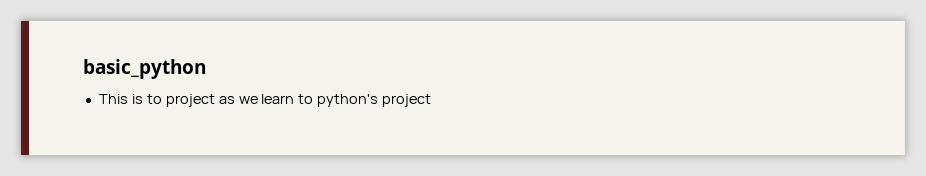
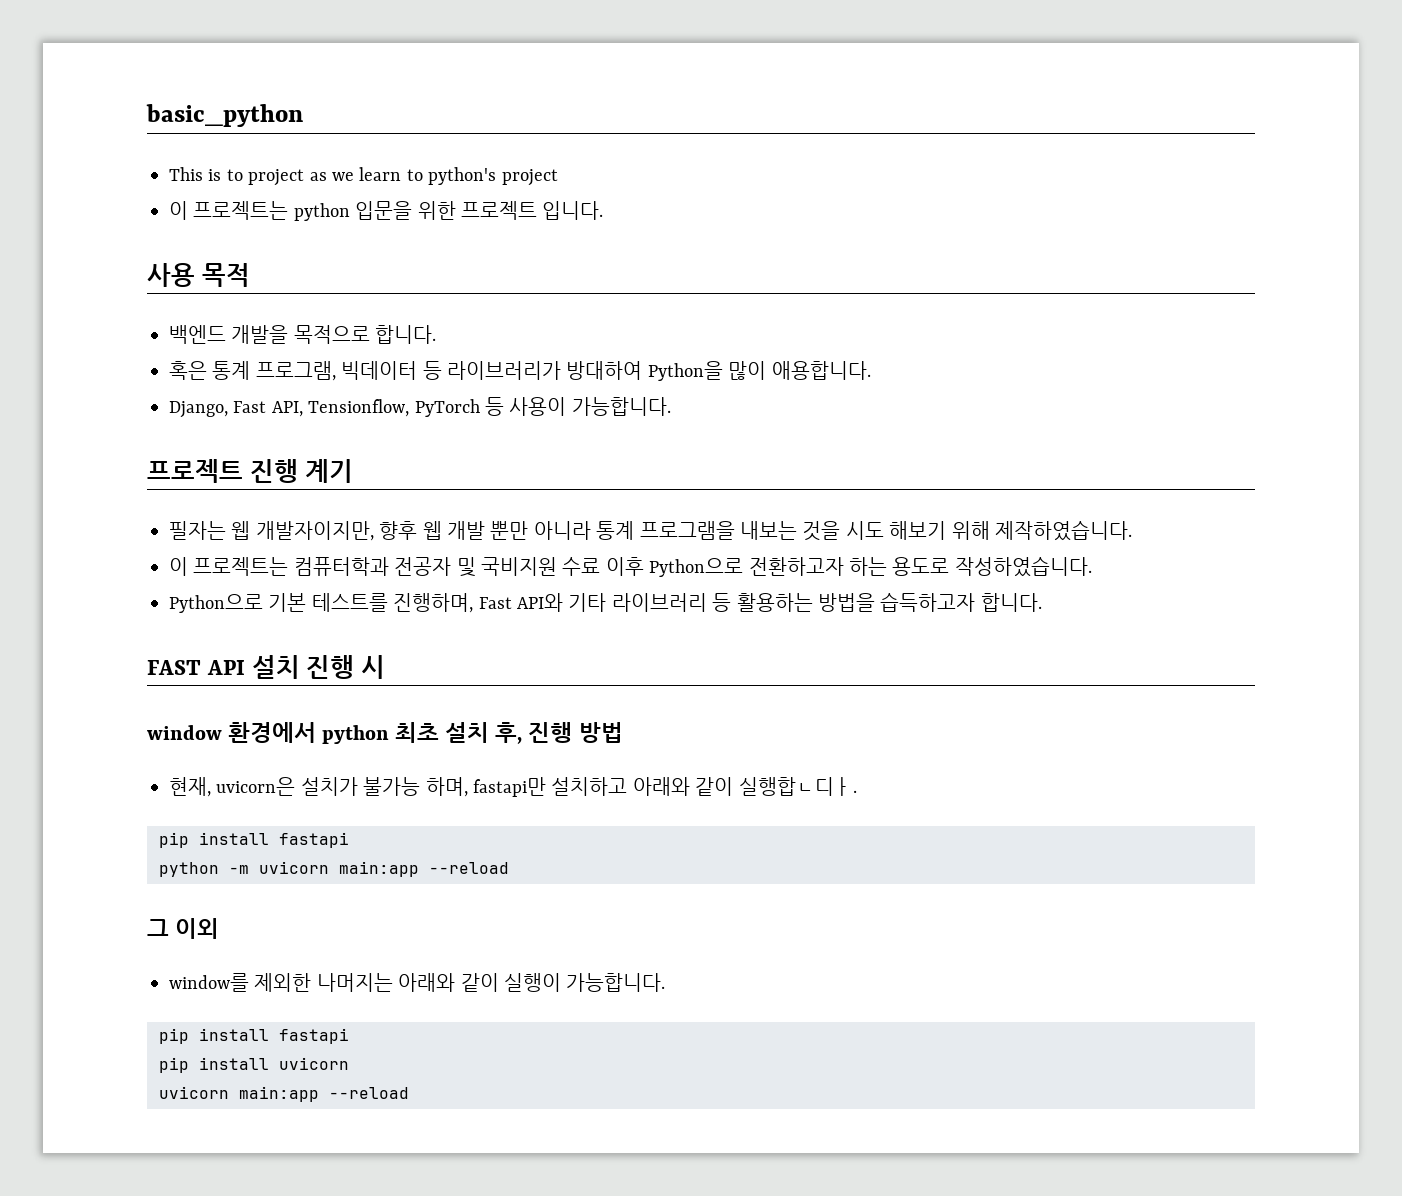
(432, 100) none -> [169,201,604,221] [147,263,250,287] [169,325,437,344] [169,361,871,381] [169,397,671,418] [147,459,353,483] [169,520,1132,541] [169,556,1092,577] [169,592,1042,613] [147,655,385,679] [147,722,623,744] [169,777,857,797] [159,832,349,848] [159,861,509,877] [147,918,220,939] [169,973,666,992] [159,1028,349,1044] [159,1057,349,1073] [159,1086,409,1102] // 이 프로젝트는 python 입문을 위한 프로젝트 입니다. // 사용 목적 // 백엔드 개발을 목적으로 합니다. // 혹은 통계 프로그램, 빅데이터 등 라이브러리가 방대하여 Python을 많이 애용합니다. // Django, Fast API, Tensionflow, PyTorch 등 사용이 가능합니다. // 프로젝트 진행 계기 // 필자는 웹 개발자이지만, 향후 웹 개발 뿐만 아니라 통계 프로그램을 내보는 것을 시도 해보기 위해 제작하였습니다. // 이 프로젝트는 컴퓨터학과 전공자 및 국비지원 수료 이후 Python으로 전환하고자 하는 용도로 작성하였습니다. // Python으로 기본 테스트를 진행하며, Fast API와 기타 라이브러리 등 활용하는 방법을 습득하고자 합니다. // FAST API 설치 진행 시 // window 환경에서 python 최초 설치 후, 진행 방법 // 현재, uvicorn은 설치가 불가능 하며, fastapi만 설치하고 아래와 같이 실행합ㄴ디ㅏ. // pip install fastapi // python -m uvicorn main:app --reload // 그 이외 // window를 제외한 나머지는 아래와 같이 실행이 가능합니다. // pip install fastapi // pip install uvicorn // uvicorn main:app --reload

